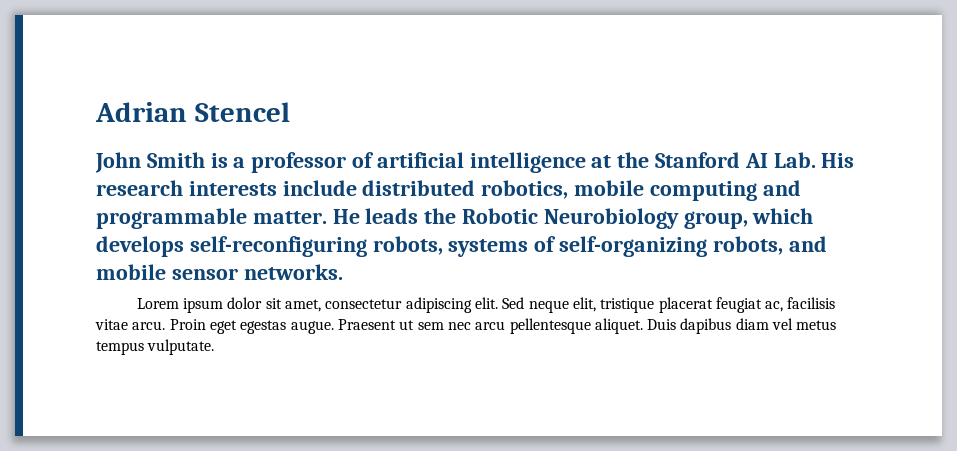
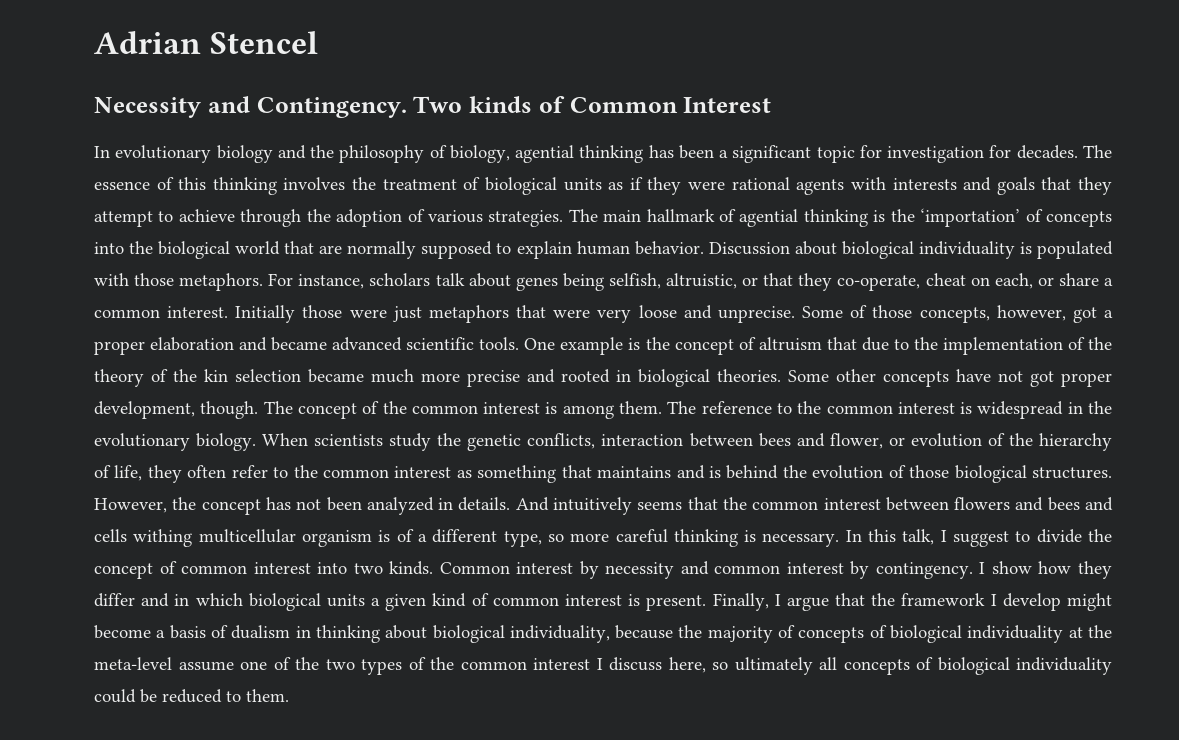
[95,152,855,173] [96,180,801,201] [96,208,814,229] [96,236,827,257] [96,264,343,280] [136,297,836,313] [95,318,837,334] [96,339,215,355] John Smith is a professor of artificial intelligence at the Stanford AI Lab. His research interests include distributed robotics, mobile computing and programmable matter. He leads the Robotic Neurobiology group, which develops self-reconfiguring robots, systems of self-organizing robots, and mobile sensor networks. // Lorem ipsum dolor sit amet, consectetur adipiscing elit. Sed neque elit, tristique placerat feugiat ac, facilisis vitae arcu. Proin eget egestas augue. Praesent ut sem nec arcu pellentesque aliquet. Duis dapibus diam vel metus tempus vulputate. -> [94,96,772,118] [94,145,1113,163] [94,177,1112,195] [94,208,1113,227] [94,241,1113,259] [94,273,1113,291] [94,305,1113,323] [94,337,1112,355] [94,369,1112,387] [94,401,1112,419] [94,433,1112,451] [94,465,1112,483] [94,497,1113,515] [94,529,1113,547] [94,561,1112,579] [94,593,1112,611] [94,625,1112,643] [94,657,1112,675] [94,689,289,703] Necessity and Contingency. Two kinds of Common Interest // In evolutionary biology and the philosophy of biology, agential thinking has been a significant topic for investigation for decades. The essence of this thinking involves the treatment of biological units as if they were rational agents with interests and goals that they attempt to achieve through the adoption of various strategies. The main hallmark of agential thinking is the ‘importation’ of concepts into the biological world that are normally supposed to explain human behavior. Discussion about biological individuality is populated with those metaphors. For instance, scholars talk about genes being selfish, altruistic, or that they co-operate, cheat on each, or share a common interest. Initially those were just metaphors that were very loose and unprecise. Some of those concepts, however, got a proper elaboration and became advanced scientific tools. One example is the concept of altruism that due to the implementation of the theory of the kin selection became much more precise and rooted in biological theories. Some other concepts have not got proper development, though. The concept of the common interest is among them. The reference to the common interest is widespread in the evolutionary biology. When scientists study the genetic conflicts, interaction between bees and flower, or evolution of the hierarchy of life, they often refer to the common interest as something that maintains and is behind the evolution of those biological structures. However, the concept has not been analyzed in details. And intuitively seems that the common interest between flowers and bees and cells withing multicellular organism is of a different type, so more careful thinking is necessary. In this talk, I suggest to divide the concept of common interest into two kinds. Common interest by necessity and common interest by contingency. I show how they differ and in which biological units a given kind of common interest is present. Finally, I argue that the framework I develop might become a basis of dualism in thinking about biological individuality, because the majority of concepts of biological individuality at the meta-level assume one of the two types of the common interest I discuss here, so ultimately all concepts of biological individuality could be reduced to them.

